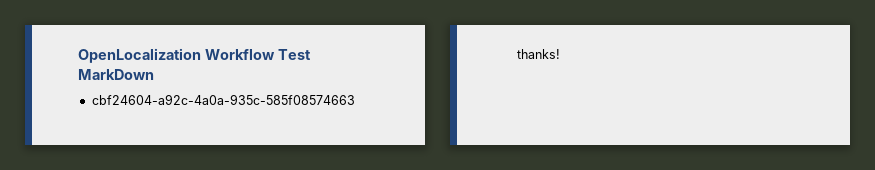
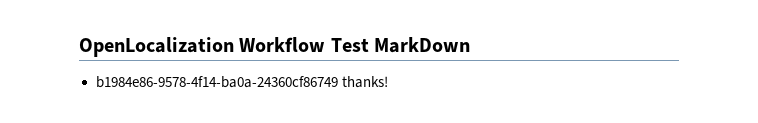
[91,94,355,105] cbf24604-a92c-4a0a-935c-585f08574663 -> [95,76,338,88] b1984e86-9578-4f14-ba0a-24360cf86749

